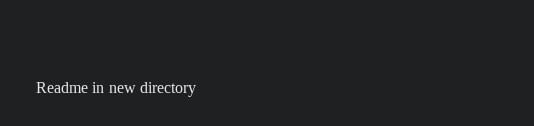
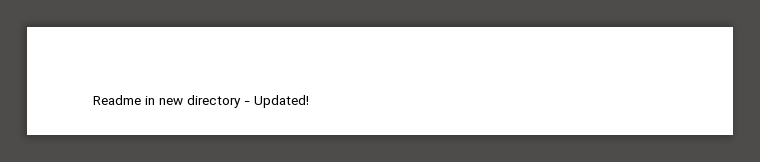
(196, 89) none -> [244,95,309,108] - Updated!

